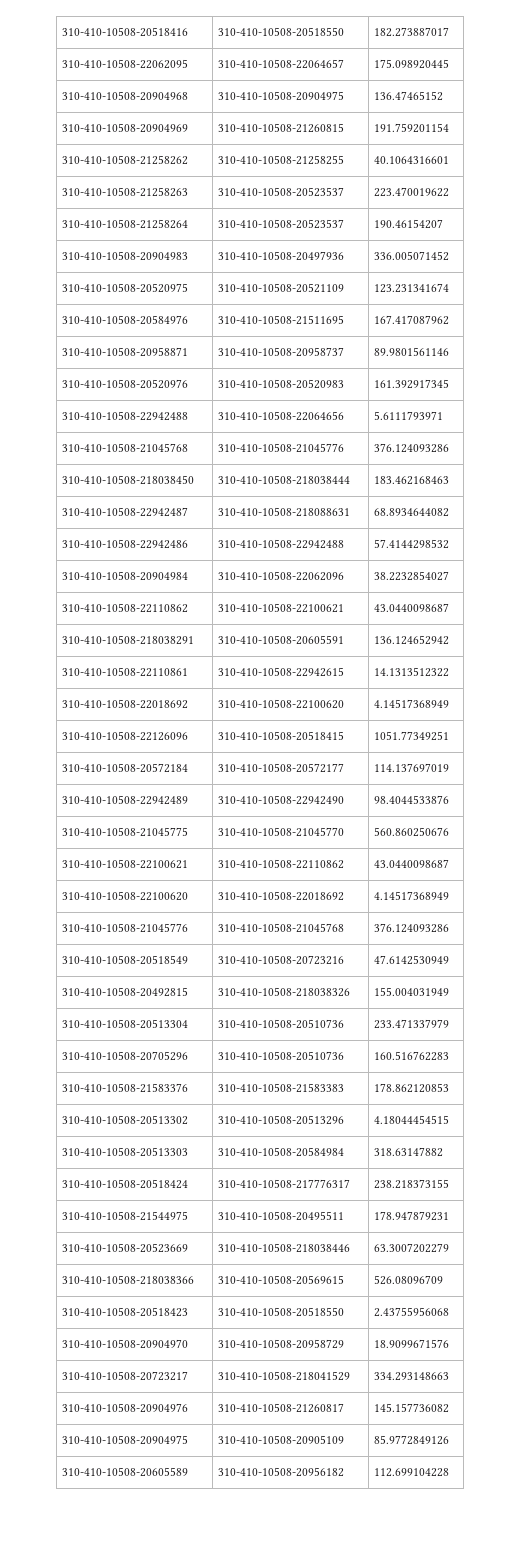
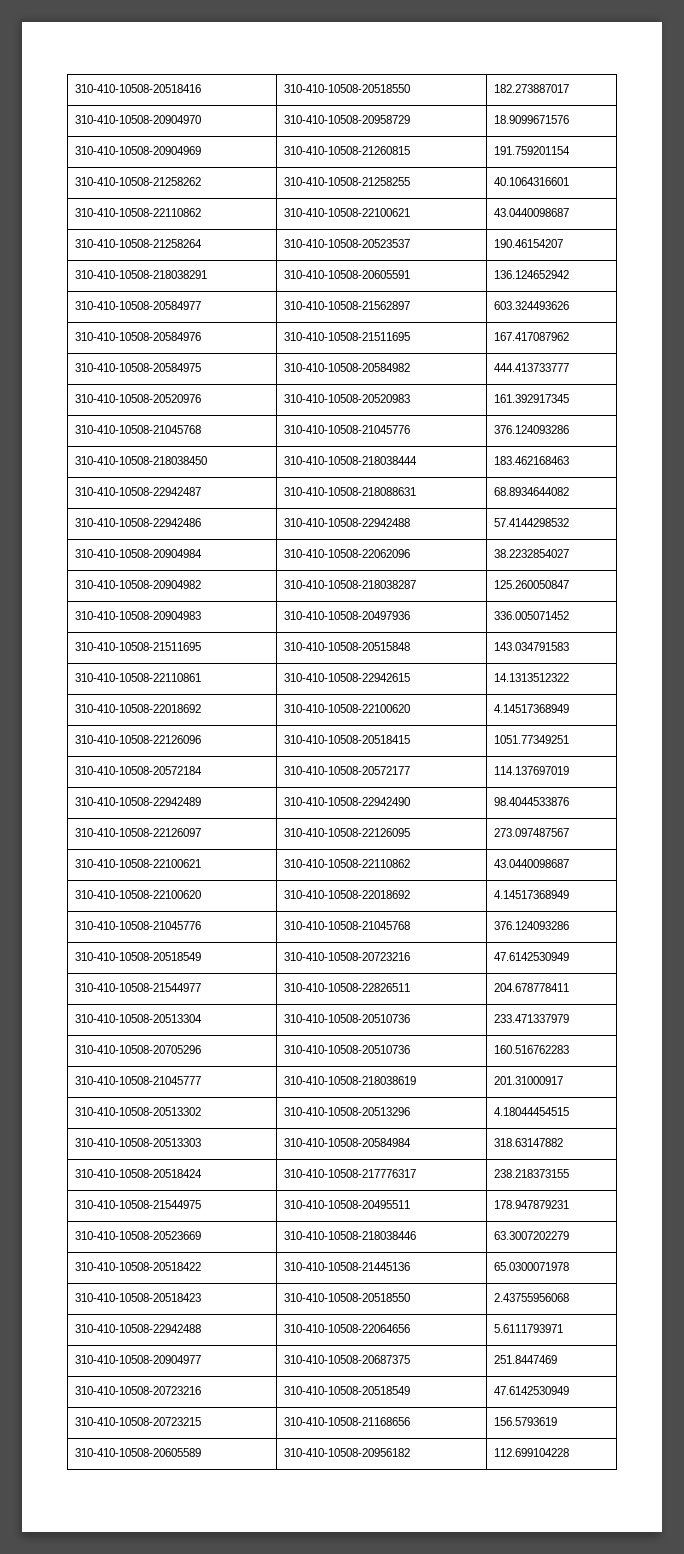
[62,59,189,69] [218,59,345,69] [374,59,450,69] [62,91,189,101] [218,91,345,101] [374,91,444,101] 310-410-10508-22062095 | 310-410-10508-22064657 | 175.098920445 // 310-410-10508-20904968 | 310-410-10508-20904975 | 136.47465152 -> [75,115,202,124] [284,115,411,124] [494,115,570,124] 310-410-10508-20904970 | 310-410-10508-20958729 | 18.9099671576
[62,187,189,197] [218,187,345,197] [374,187,450,197] 310-410-10508-21258263 | 310-410-10508-20523537 | 223.470019622 -> [75,208,202,217] [284,208,411,217] [494,208,570,217] 310-410-10508-22110862 | 310-410-10508-22100621 | 43.0440098687
[62,251,189,261] [218,251,345,261] [374,251,450,261] [62,283,189,293] [218,283,345,293] [374,283,450,293] 310-410-10508-20904983 | 310-410-10508-20497936 | 336.005071452 // 310-410-10508-20520975 | 310-410-10508-20521109 | 123.231341674 -> [75,270,208,279] [284,270,411,279] [494,270,570,279] [75,301,202,310] [284,301,411,310] [494,301,570,310] 310-410-10508-218038291 | 310-410-10508-20605591 | 136.124652942 // 310-410-10508-20584977 | 310-410-10508-21562897 | 603.324493626
[62,347,189,357] [218,347,345,357] [374,347,450,356] 310-410-10508-20958871 | 310-410-10508-20958737 | 89.9801561146 -> [75,363,202,372] [284,363,411,372] [494,363,570,372] 310-410-10508-20584975 | 310-410-10508-20584982 | 444.413733777
[62,411,189,421] [218,411,345,421] [374,411,444,420] // 310-410-10508-22942488 | 310-410-10508-22064656 | 5.6111793971 -> (570, 398) none
[62,603,189,613] [218,603,345,613] [374,603,450,612] [62,635,195,645] [218,635,345,645] [374,635,450,645] 310-410-10508-22110862 | 310-410-10508-22100621 | 43.0440098687 // 310-410-10508-218038291 | 310-410-10508-20605591 | 136.124652942 -> [75,580,202,589] [284,580,417,589] [494,580,570,589] [75,611,202,620] [284,611,411,620] [494,611,570,620] [75,642,202,651] [284,642,411,651] [494,642,570,651] 310-410-10508-20904982 | 310-410-10508-218038287 | 125.260050847 // 310-410-10508-20904983 | 310-410-10508-20497936 | 336.005071452 // 310-410-10508-21511695 | 310-410-10508-20515848 | 143.034791583
[62,827,189,837] [218,827,345,837] [374,827,450,837] 310-410-10508-21045775 | 310-410-10508-21045770 | 560.860250676 -> [75,828,202,837] [284,828,411,837] [494,828,570,837] 310-410-10508-22126097 | 310-410-10508-22126095 | 273.097487567
[62,987,189,997] [218,987,351,997] [374,987,450,996] 310-410-10508-20492815 | 310-410-10508-218038326 | 155.004031949 -> [75,983,202,992] [284,983,411,992] [494,983,570,992] 310-410-10508-21544977 | 310-410-10508-22826511 | 204.678778411
[62,1083,189,1093] [218,1083,345,1093] [374,1083,450,1093] 310-410-10508-21583376 | 310-410-10508-21583383 | 178.862120853 -> [75,1076,202,1085] [284,1076,417,1085] [494,1076,564,1085] 310-410-10508-21045777 | 310-410-10508-218038619 | 201.31000917
[62,1275,195,1285] [218,1275,345,1285] [374,1275,444,1285] 310-410-10508-218038366 | 310-410-10508-20569615 | 526.08096709 -> [75,1262,202,1271] [284,1262,411,1271] [494,1262,570,1271] 310-410-10508-20518422 | 310-410-10508-21445136 | 65.0300071978
[62,1339,189,1349] [218,1339,345,1349] [374,1339,450,1348] [62,1371,189,1381] [218,1371,351,1381] [374,1372,450,1381] [62,1403,189,1413] [218,1403,345,1413] [374,1403,450,1413] [62,1435,189,1445] [218,1435,345,1445] [374,1435,450,1445] 310-410-10508-20904970 | 310-410-10508-20958729 | 18.9099671576 // 310-410-10508-20723217 | 310-410-10508-218041529 | 334.293148663 // 310-410-10508-20904976 | 310-410-10508-21260817 | 145.157736082 // 310-410-10508-20904975 | 310-410-10508-20905109 | 85.9772849126 -> [75,1324,202,1333] [284,1324,411,1333] [494,1324,564,1333] [75,1355,202,1364] [284,1355,411,1364] [494,1355,558,1364] [75,1386,202,1395] [284,1386,411,1395] [494,1386,570,1395] [75,1417,202,1426] [284,1417,411,1426] [494,1417,558,1426] 310-410-10508-22942488 | 310-410-10508-22064656 | 5.6111793971 // 310-410-10508-20904977 | 310-410-10508-20687375 | 251.8447469 // 310-410-10508-20723216 | 310-410-10508-20518549 | 47.6142530949 // 310-410-10508-20723215 | 310-410-10508-21168656 | 156.5793619

